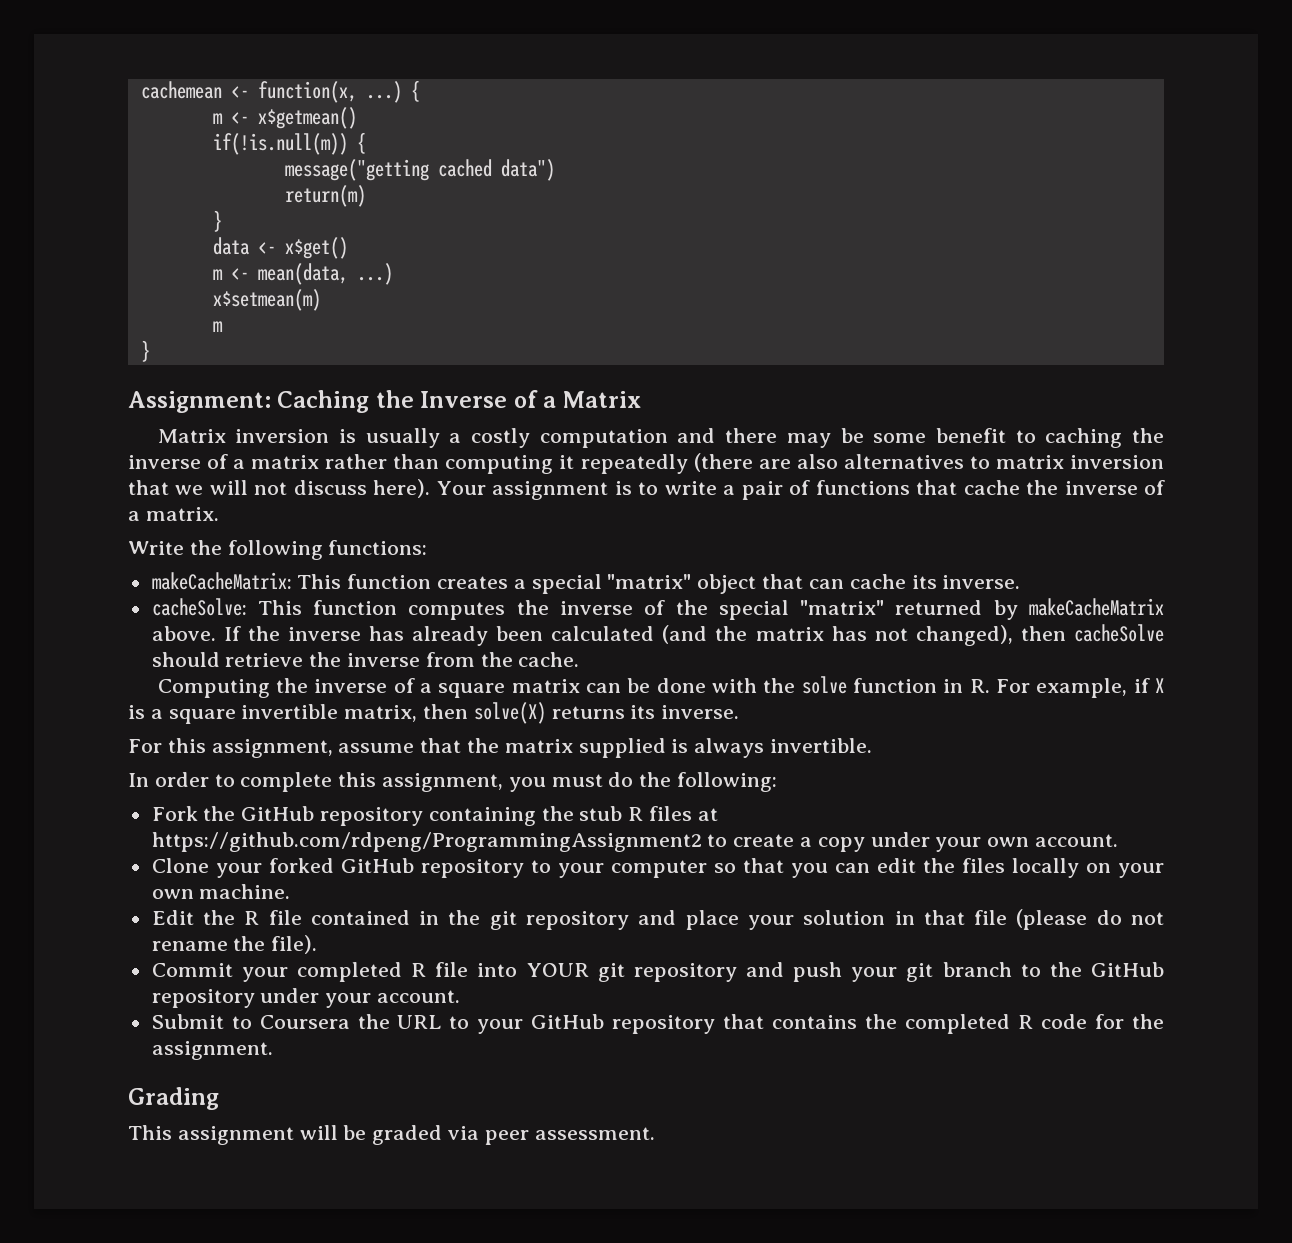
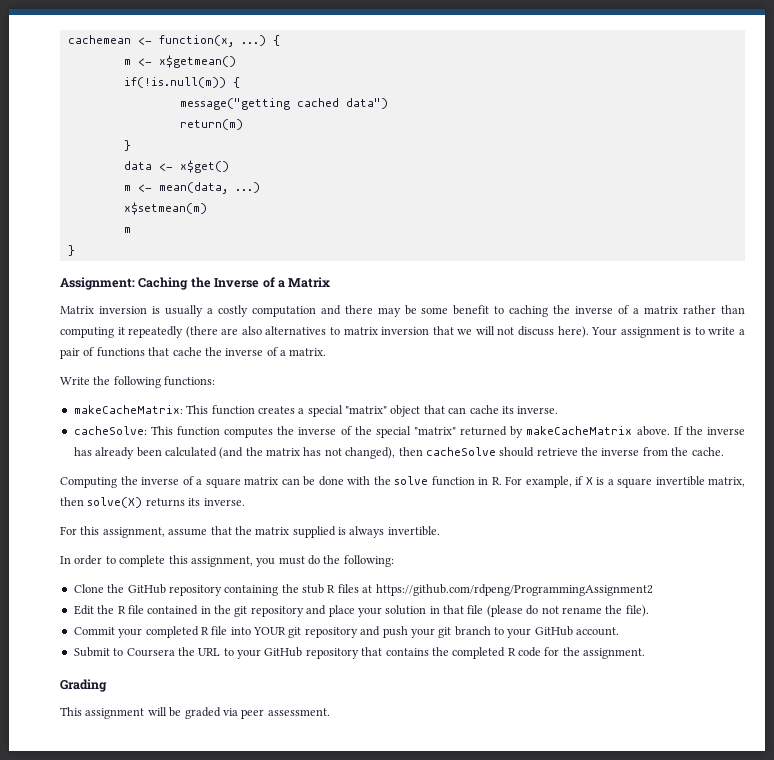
[151,806,198,821] Fork -> [73,584,104,593] Clone
[707,832,1119,852] [151,858,1164,878] [151,884,291,899] to create a copy under your own account. // Clone your forked GitHub repository to your computer so that you can edit the files locally on your own machine. -> (653, 590) none
[1049,962,1165,977] [151,988,372,1008] the GitHub repository under your -> [507,626,573,638] your GitHub

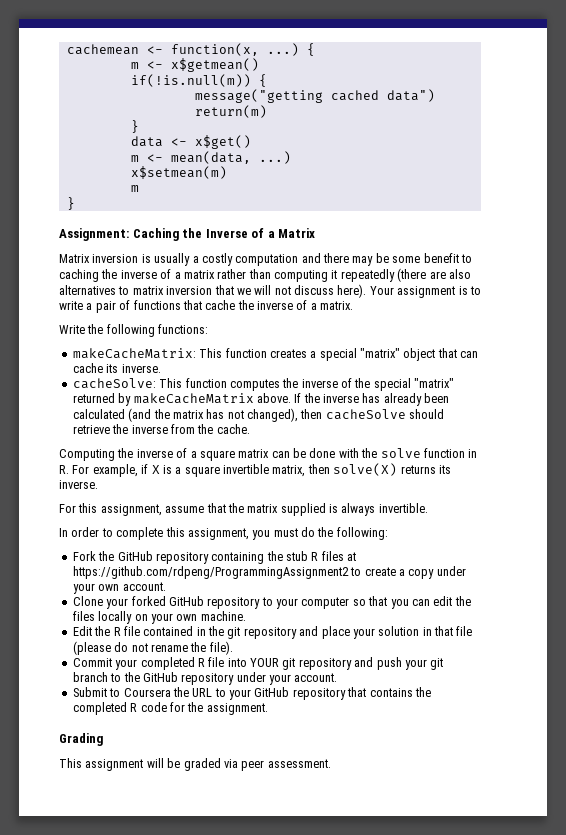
[73,584,104,593] Clone -> [72,551,96,561] Fork
(653, 590) none -> [350,566,466,579] [72,582,166,594] [72,596,471,609] [72,611,246,624] to create a copy under your own account. // Clone your forked GitHub repository to your computer so that you can edit the files locally on your own machine.
[507,626,573,638] your GitHub -> [123,672,291,685] the GitHub repository under your

